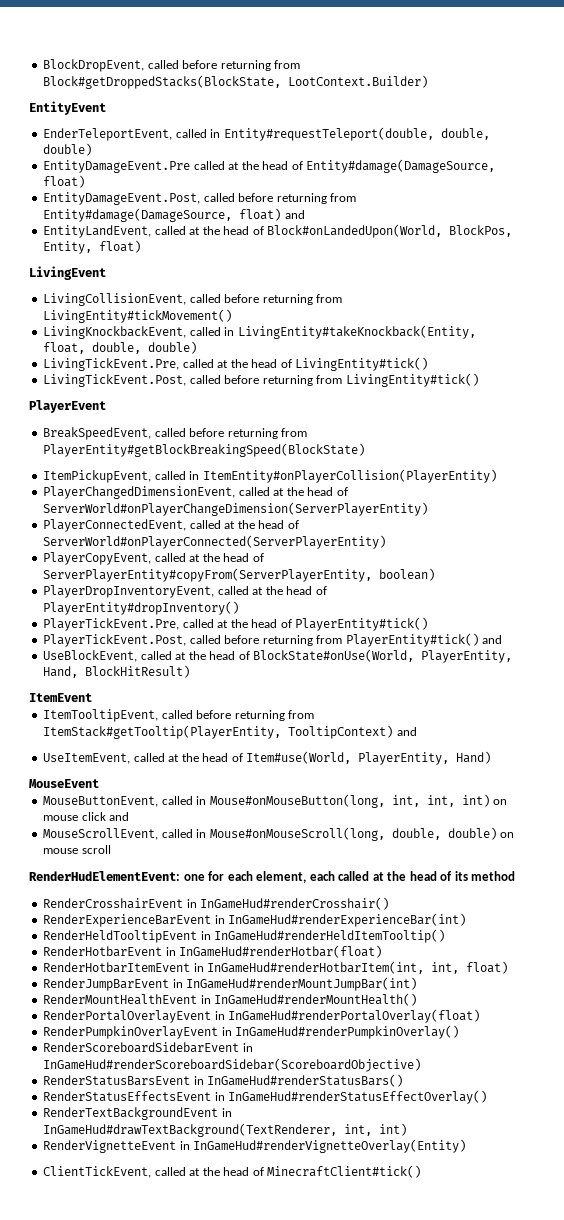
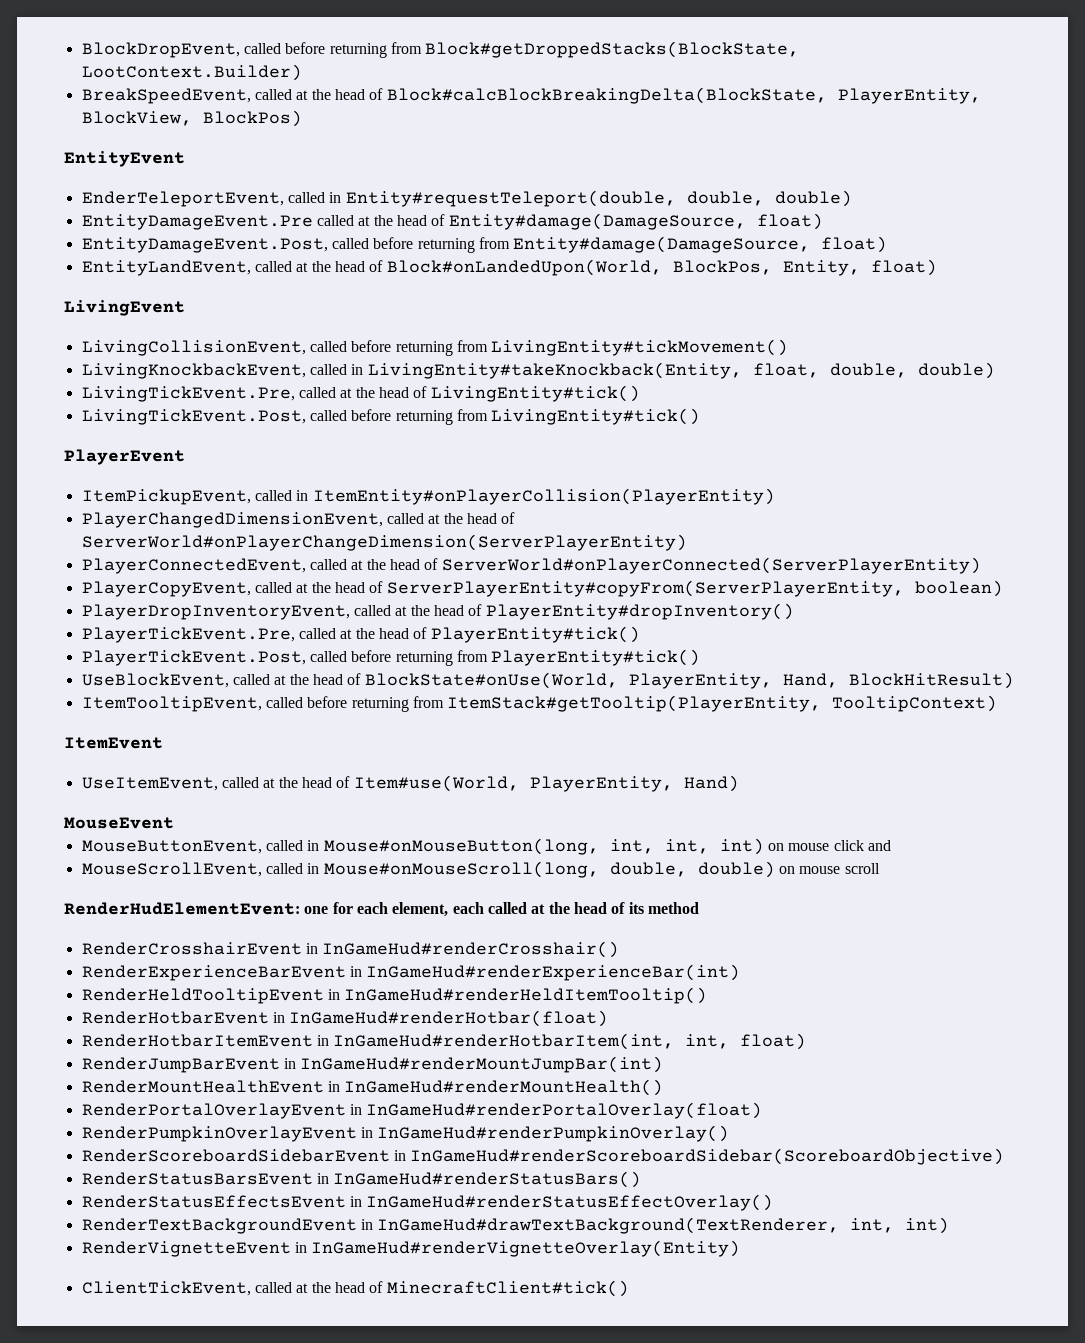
(429, 81) none -> [81,87,981,104] [81,110,302,127] // BreakSpeedEvent, called at the head of Block#calcBlockBreakingDelta(BlockState, PlayerEntity, BlockView, BlockPos)
[284,210,305,219] and -> (888, 244) none
[43,427,308,440] [43,443,366,457] // BreakSpeedEvent, called before returning from PlayerEntity#getBlockBreakingSpeed(BlockState) -> (185, 457) none
[482,635,503,644] and -> (701, 657) none
[29,693,92,702] // ItemEvent -> (1014, 680) none
[396,727,417,736] and -> [64,737,163,749] // ItemEvent

